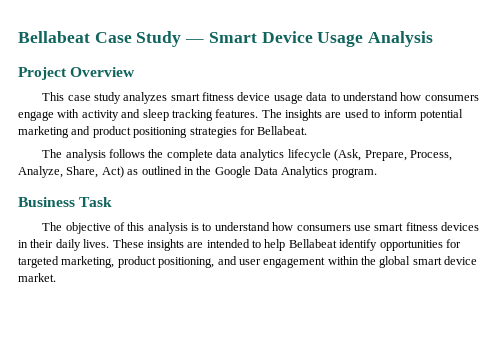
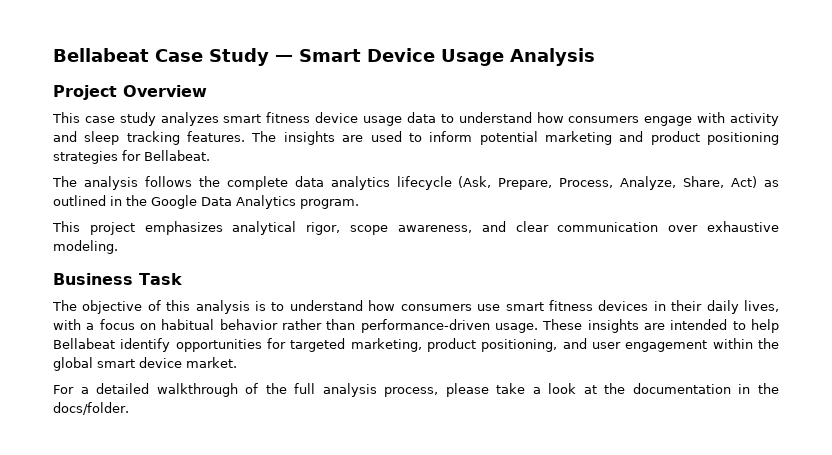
(377, 173) none -> [52,221,779,235] [53,240,118,254] // This project emphasizes analytical rigor, scope awareness, and clear communication over exhaustive modeling.
[83,239,110,248] lives. -> [743,300,779,312] [53,319,538,333] lives, with a focus on habitual behavior rather than performance-driven usage.
(56, 277) none -> [53,383,779,397] [53,402,129,415] // For a detailed walkthrough of the full analysis process, please take a look at the documentation in the docs/folder.

